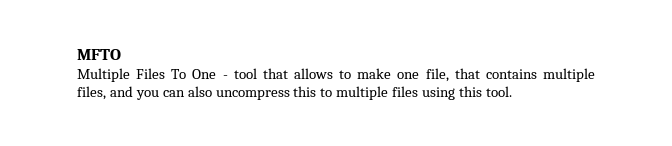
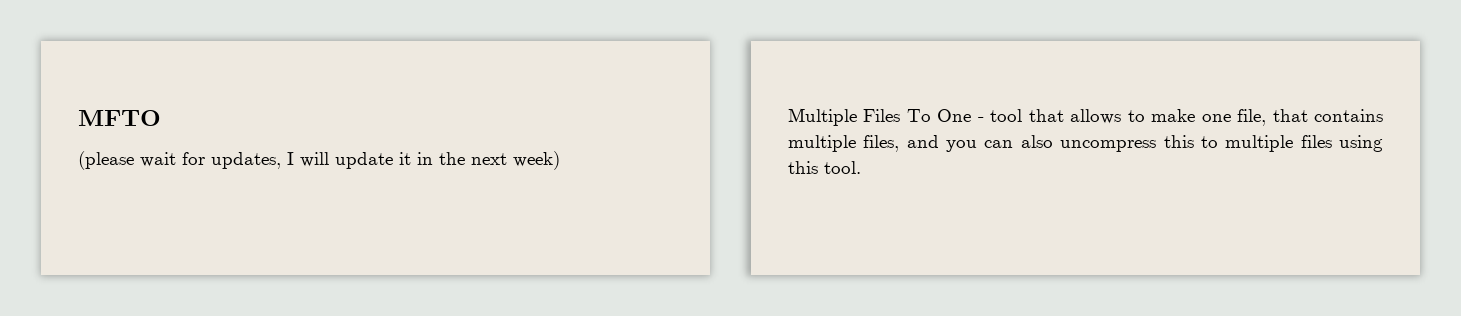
(121, 54) none -> [78,151,560,170] // (please wait for updates, I will update it in the next week)

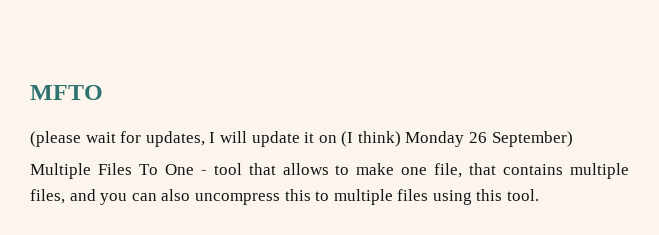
[417,151,560,170] in the next week) -> [318,131,573,147] on (I think) Monday 26 September)

